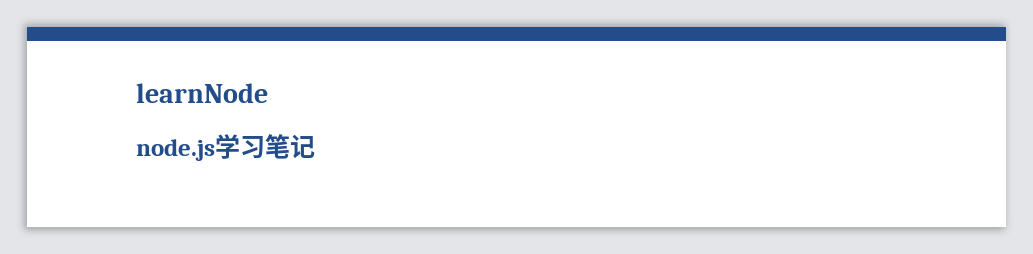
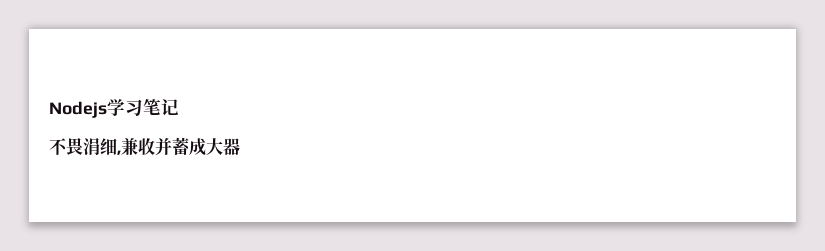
[136,83,268,103] [136,139,215,161] learnNode // node.js -> [49,101,107,118] Nodejs
(315, 146) none -> [49,137,240,156] // 不畏涓细,兼收并蓄成大器

